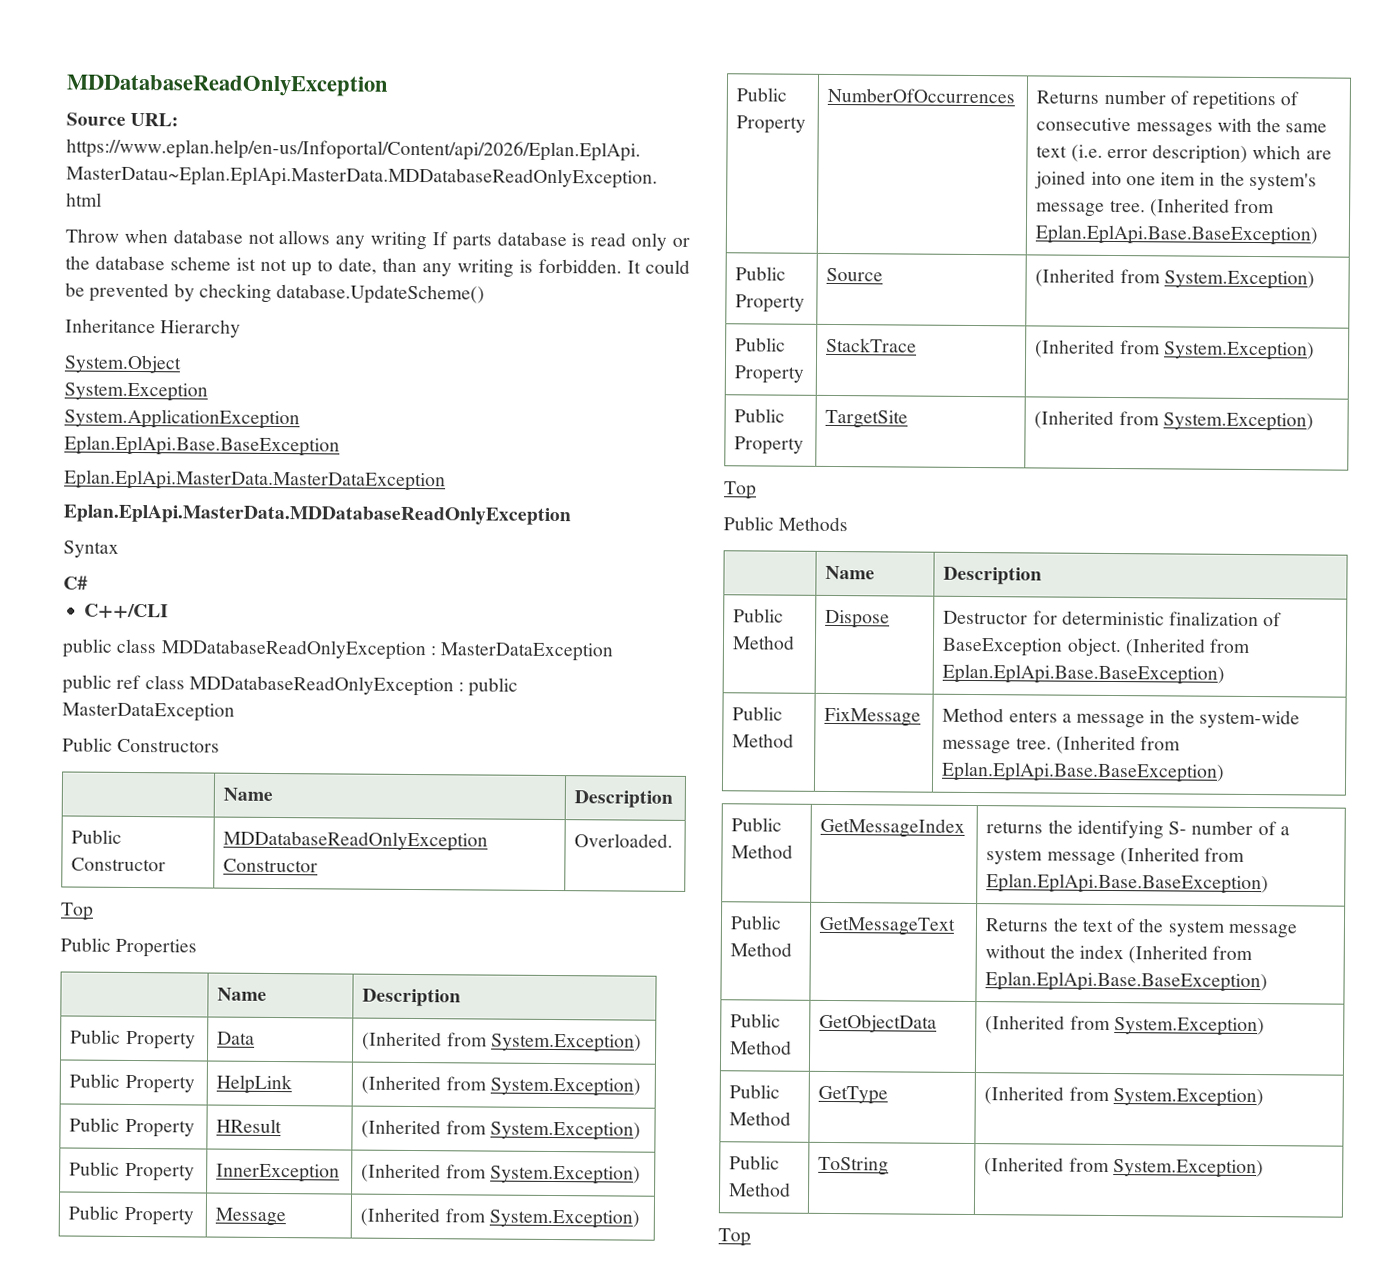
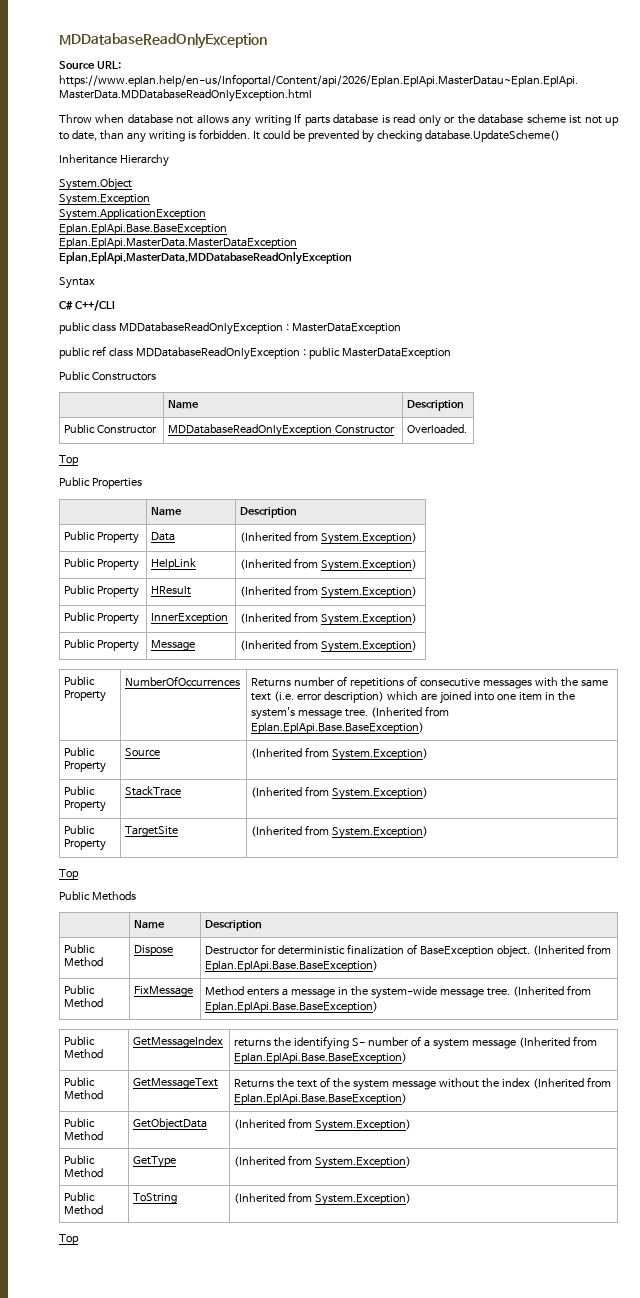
(88, 582) // -> (73, 305) none

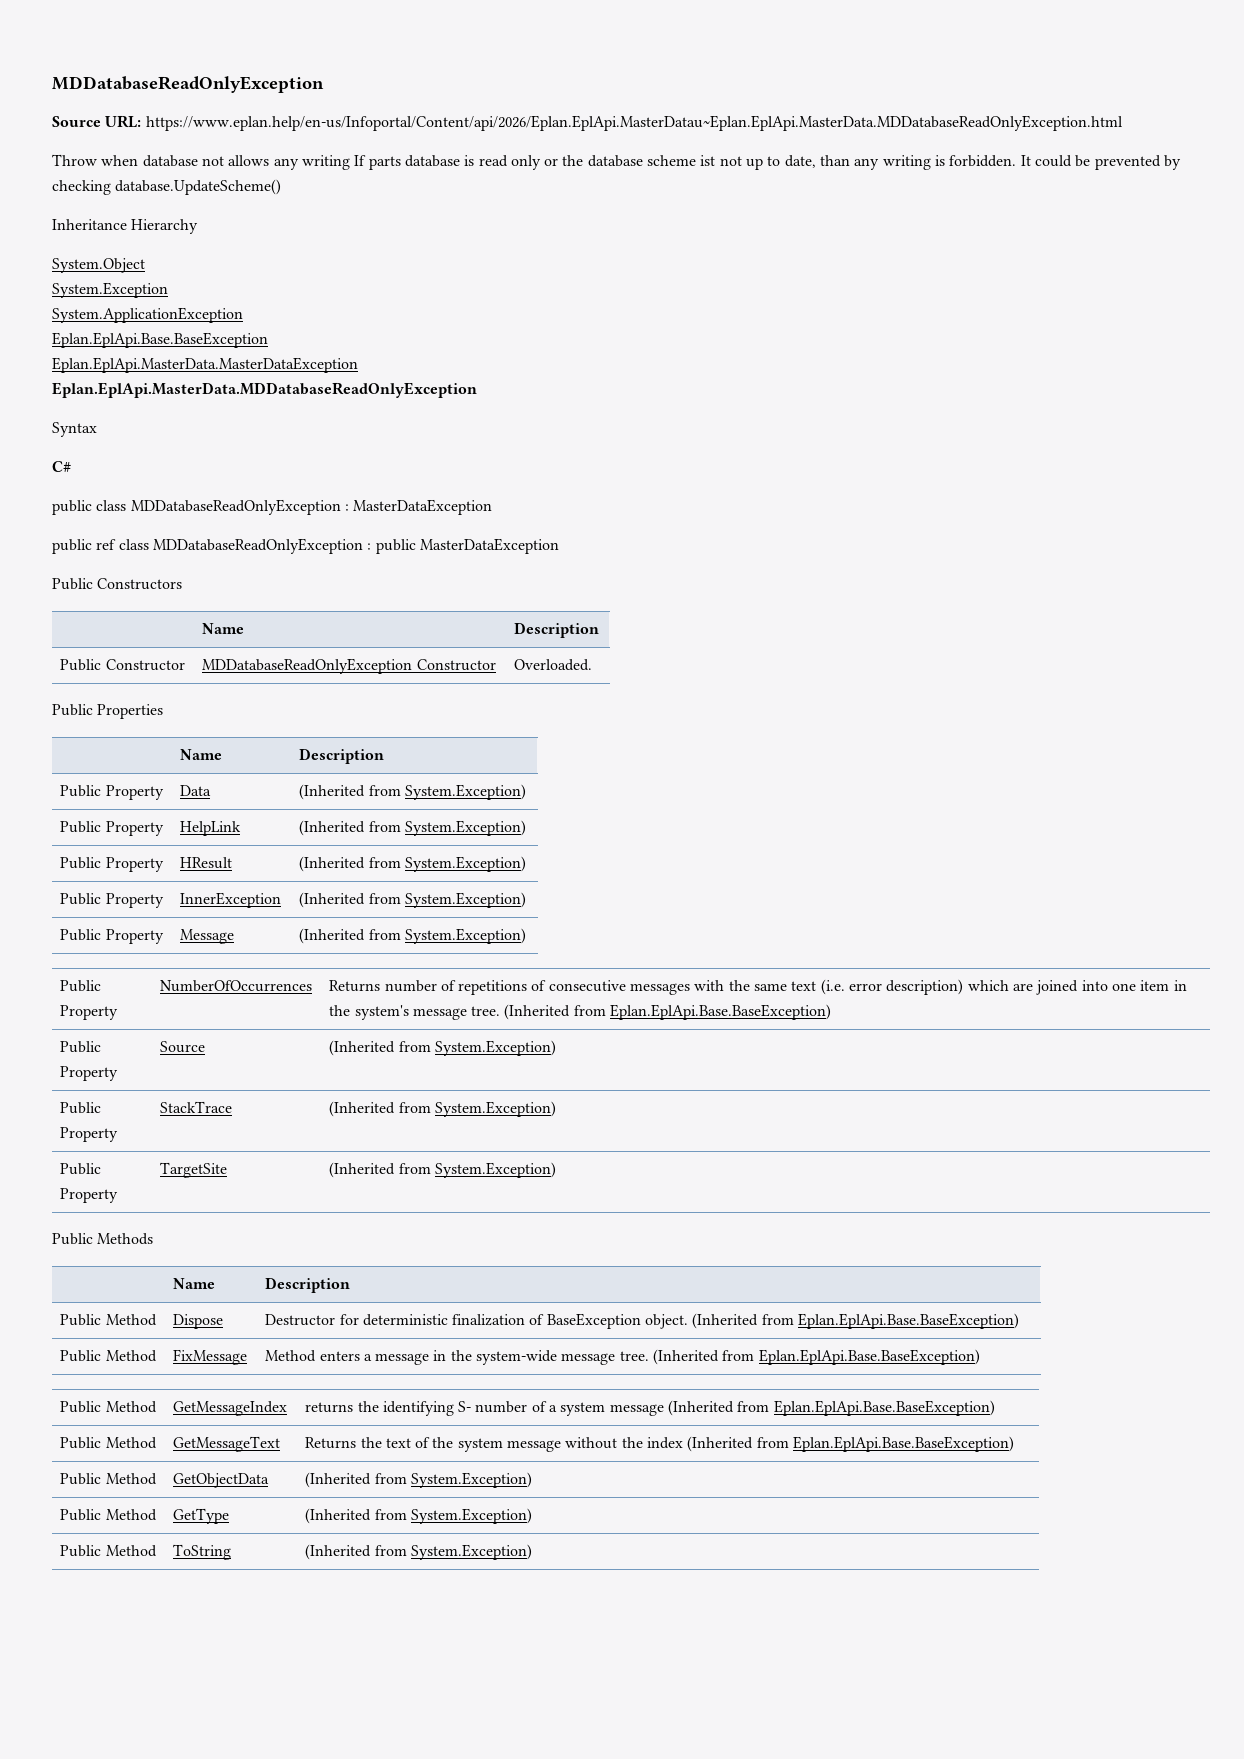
[74,300,115,311] C++/CLI -> (71, 466) none
[59,455,79,466] // Top -> (593, 665) none
[59,869,79,880] // Top -> (556, 1170) none
[59,1234,79,1245] // Top -> (532, 1552) none

